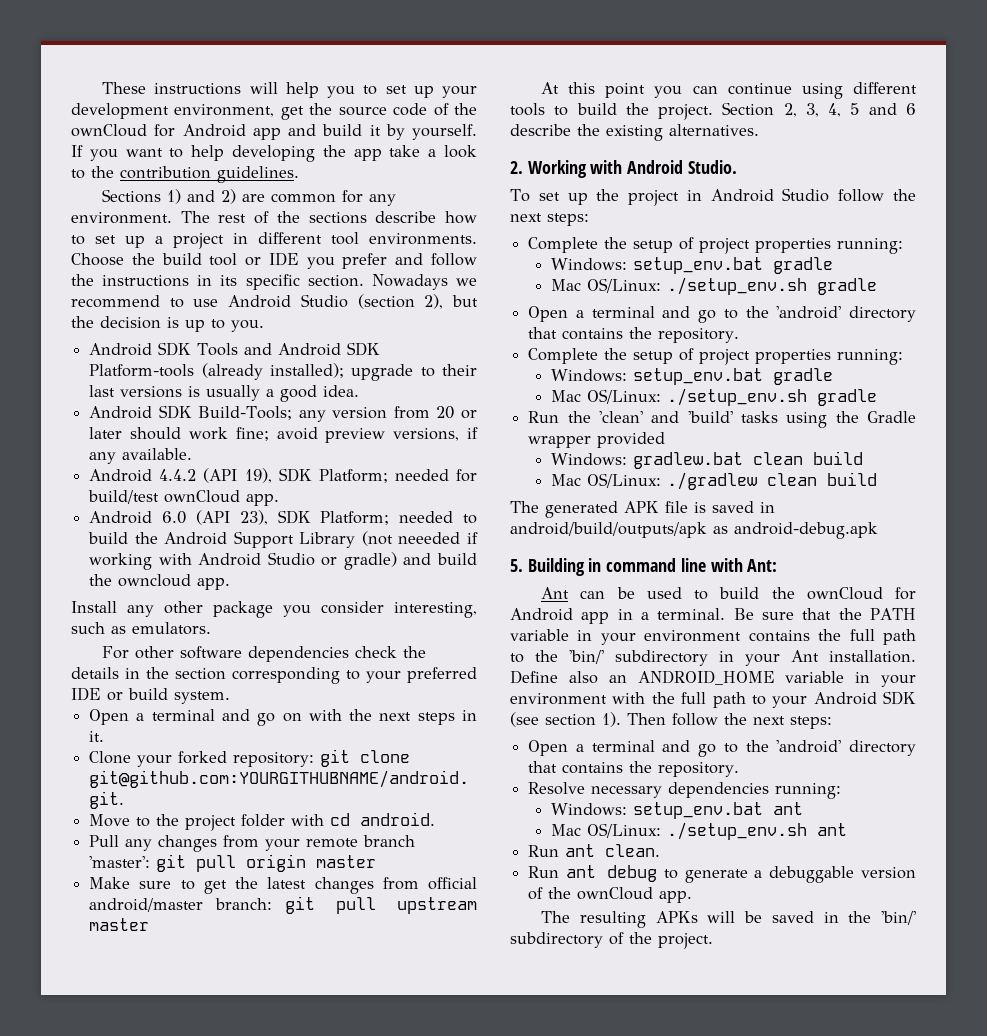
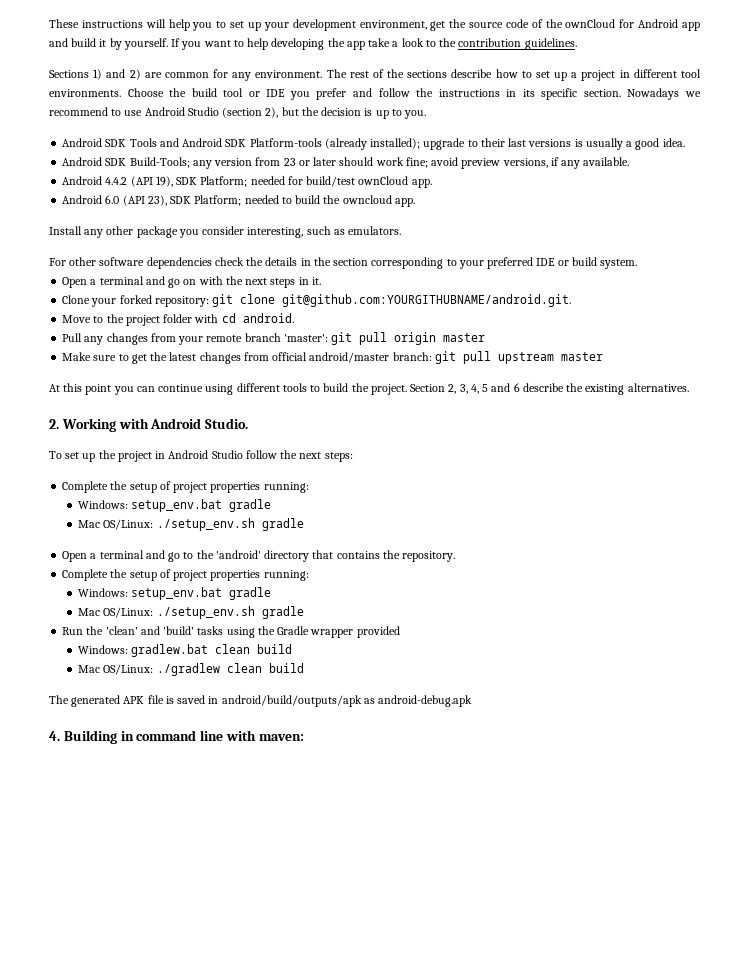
[436,406,455,419] 20 -> [283,158,296,166] 23
[164,531,479,548] [89,552,478,570] [89,574,113,586] Android Support Library (not neeeded if working with Android Studio or gradle) and build the -> (341, 199) none
[510,559,523,572] 5. -> [49,731,60,741] 4.
[747,559,778,572] [541,587,916,600] [510,608,917,624] [510,629,916,645] [510,650,916,666] [510,670,916,687] [510,691,916,708] [510,712,832,729] [528,740,916,757] [528,761,740,777] [528,782,842,799] [550,802,803,819] [550,822,847,840] [528,844,661,857] [528,865,916,883] [528,887,693,903] [541,911,916,928] [510,932,713,949] Ant: // Ant can be used to build the ownCloud for Android app in a terminal. Be sure that the PATH variable in your environment contains the full path to the 'bin/' subdirectory in your Ant installation. Define also an ANDROID_HOME variable in your environment with the full path to your Android SDK (see section 1). Then follow the next steps: // Open a terminal and go to the 'android' directory that contains the repository. // Resolve necessary dependencies running: // Windows: setup_env.bat ant // Mac OS/Linux: ./setup_env.sh ant // Run ant clean. // Run ant debug to generate a debuggable version of the ownCloud app. // The resulting APKs will be saved in the 'bin/' subdirectory of the project. -> [258,734,304,741] maven:

